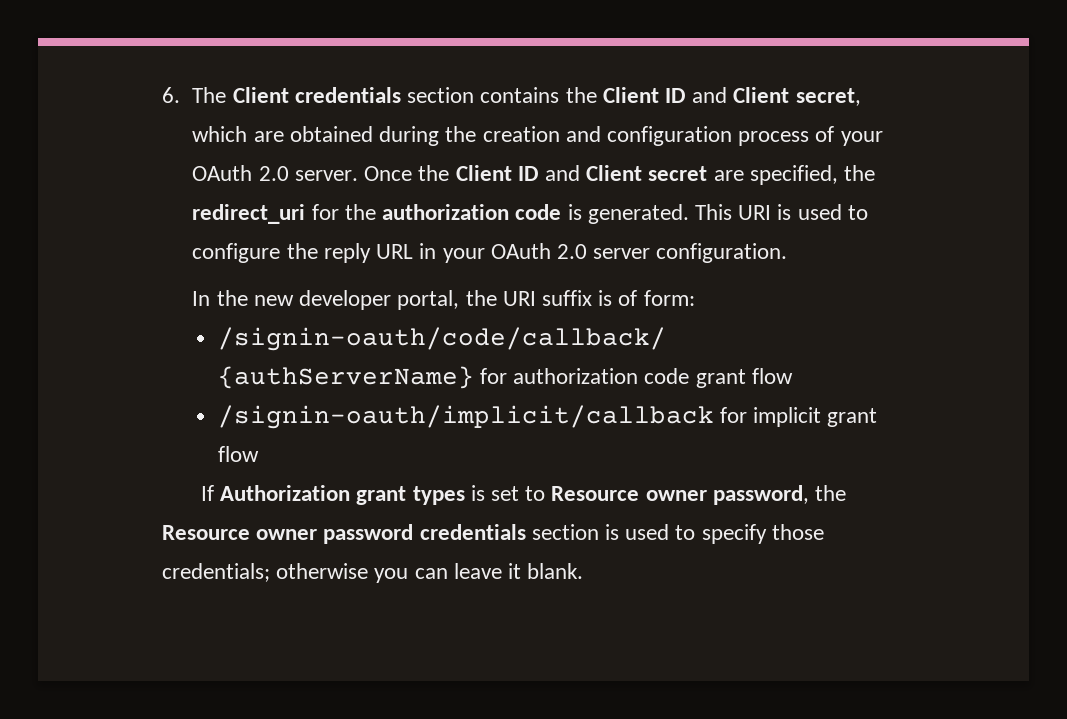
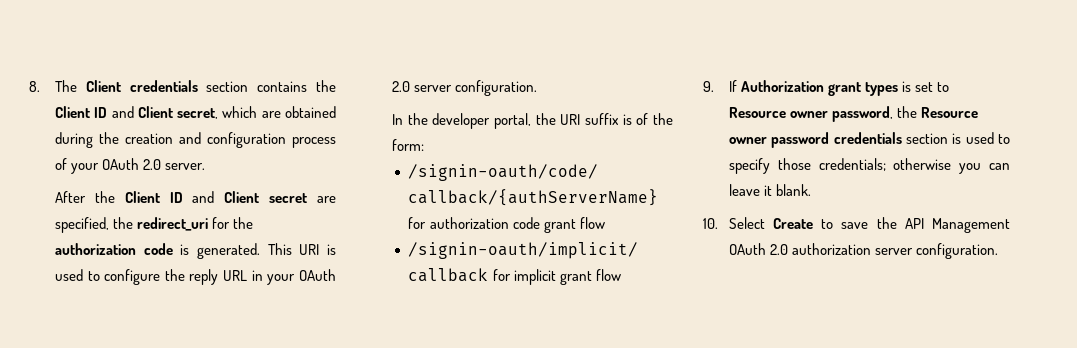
[162,87,180,103] 6. -> [29,81,40,92] 8.
[364,166,413,181] Once -> [54,191,86,203] // After
[253,295,294,306] new -> (428, 119) none
(638, 298) none -> [653,113,673,125] the
(259, 454) none -> [703,81,714,92] 9.
(584, 571) none -> [703,217,1010,233] [728,243,999,259] // 10. Select Create to save the API Management OAuth 2.0 authorization server configuration.

